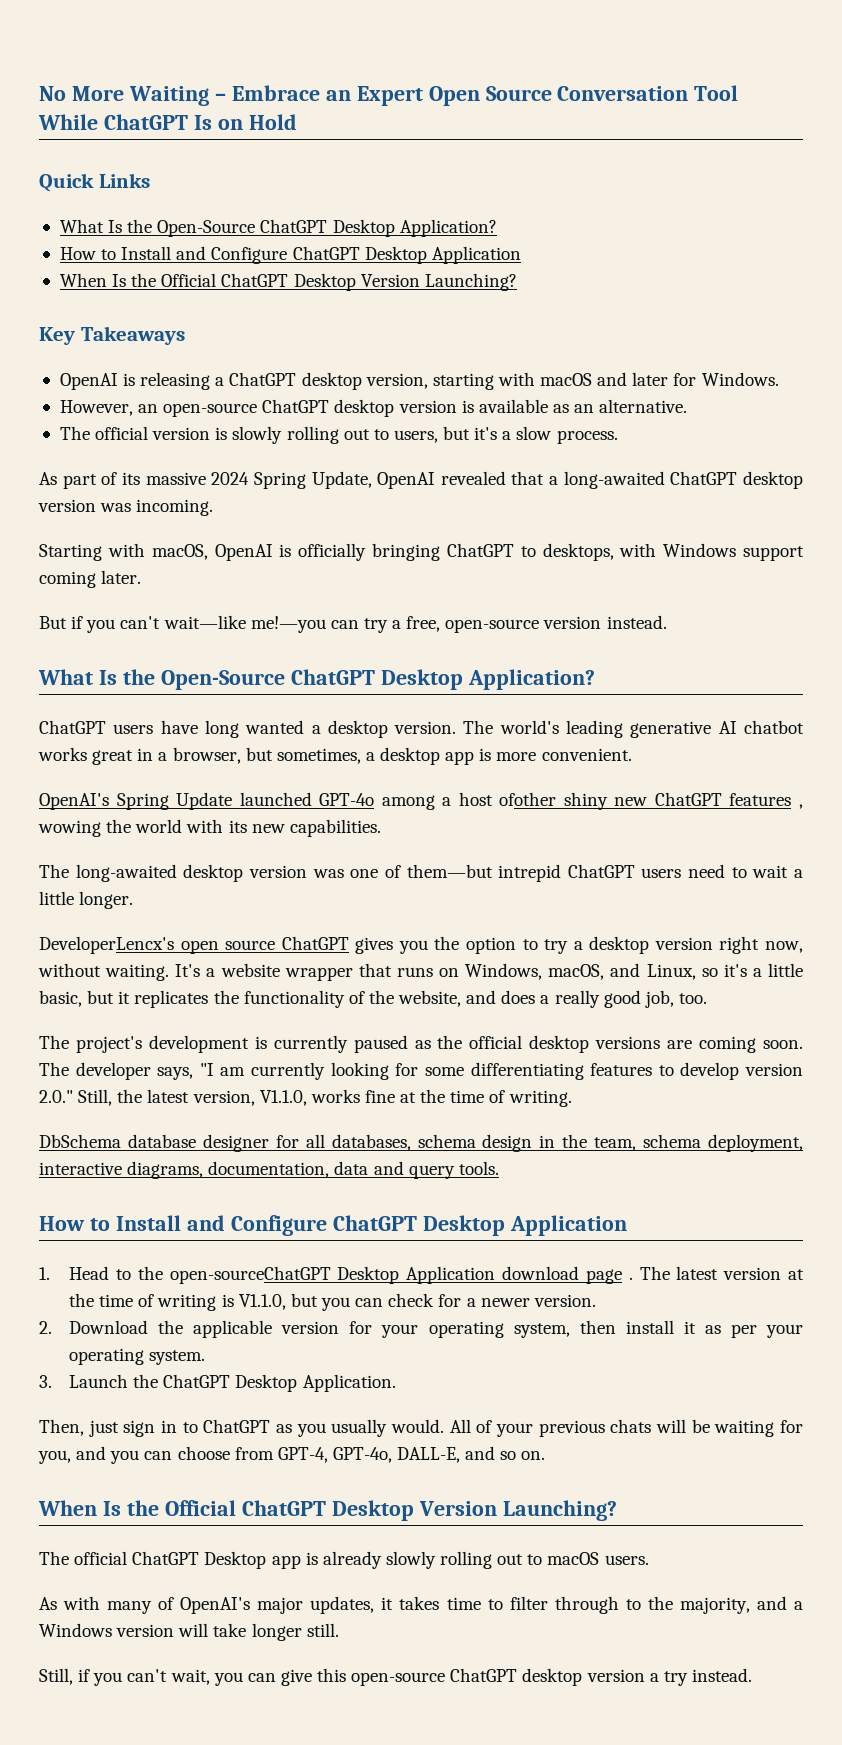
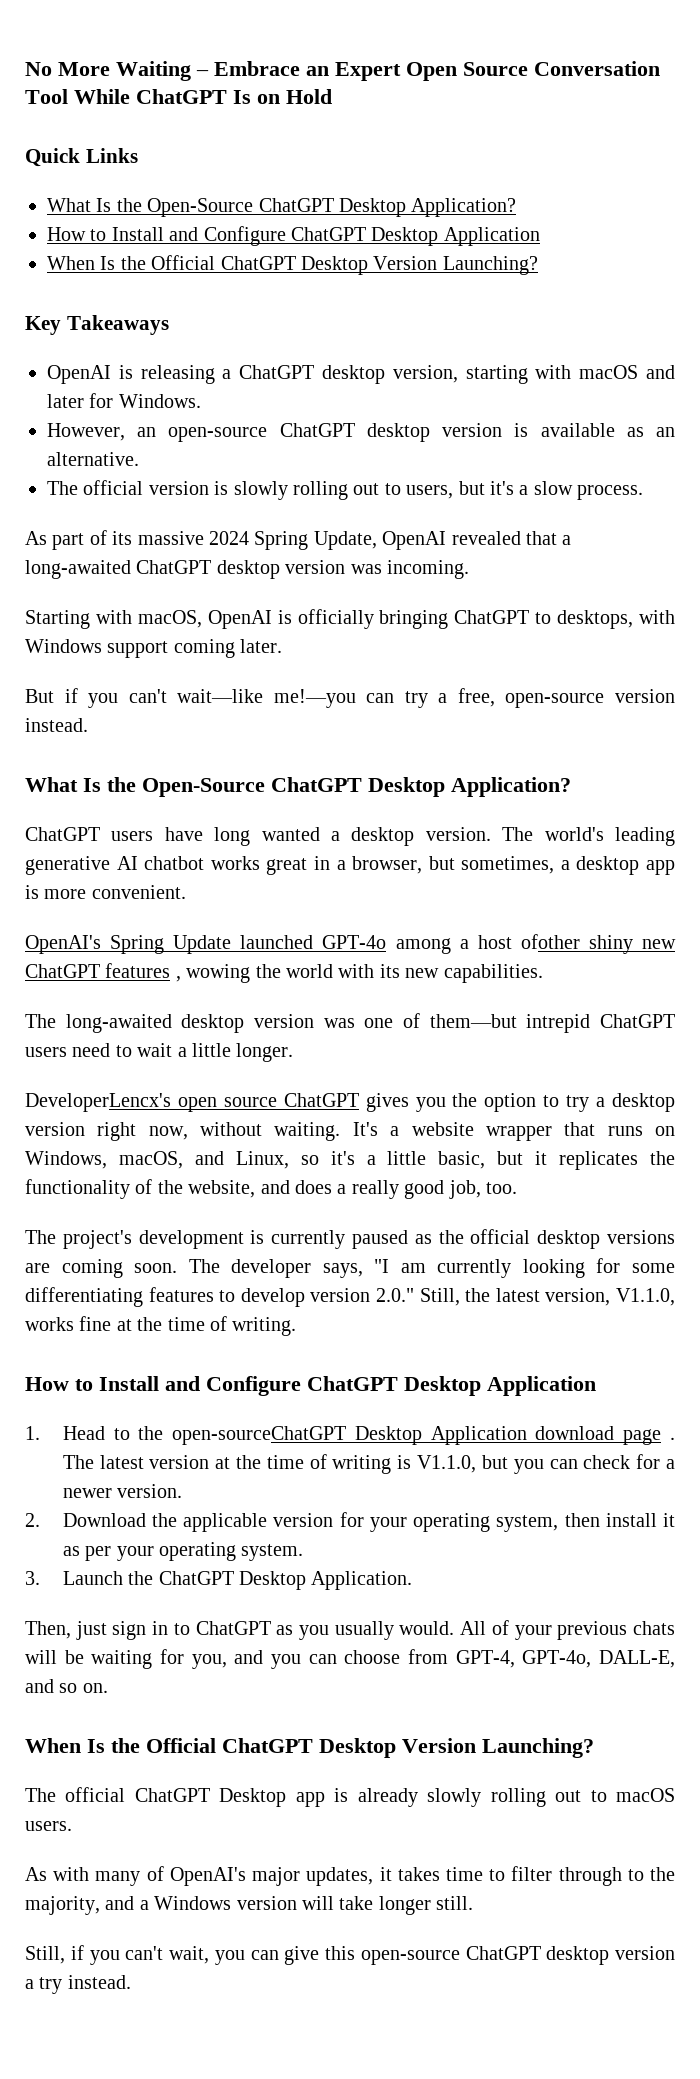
[39,1134,803,1152] [39,1161,499,1179] // DbSchema database designer for all databases, schema design in the team, schema deployment, interactive diagrams, documentation, data and query tools. -> (297, 1326) none

